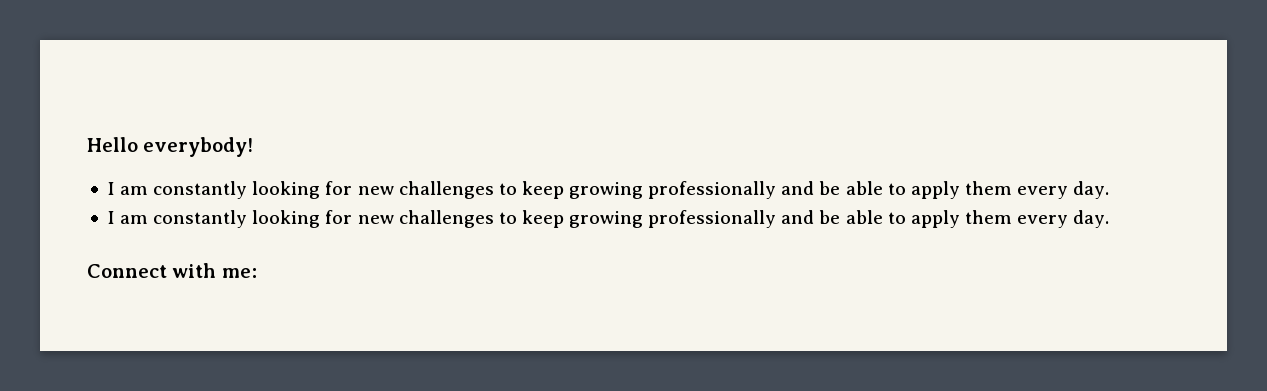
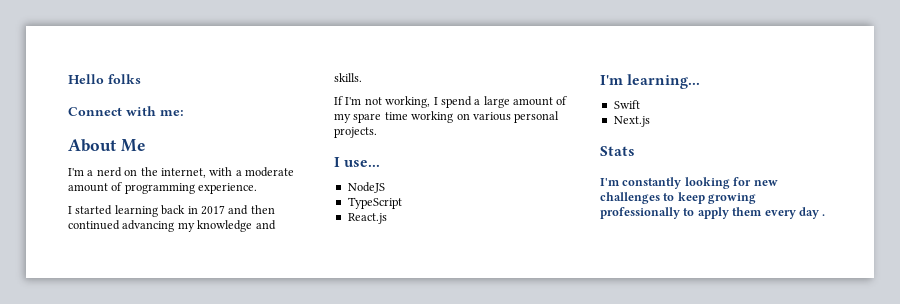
[143,137,254,157] [107,181,1110,199] [107,210,1110,228] [87,263,257,278] everybody! // I am constantly looking for new challenges to keep growing professionally and be able to apply them every day. // I am constantly looking for new challenges to keep growing professionally and be able to apply them every day. // Connect with me: -> [108,74,141,84] [68,106,184,116] [68,139,146,152] [68,167,294,178] [68,182,258,194] [68,205,275,217] [68,220,276,232] [334,73,362,82] [334,96,568,108] [334,111,560,123] [334,127,377,138] [334,157,381,167] [347,182,385,193] [347,197,402,209] [347,213,387,224] [600,74,701,89] [613,100,640,109] [613,116,650,127] [600,146,635,156] [600,177,778,189] [600,192,757,204] [600,207,826,219] folks // Connect with me: // About Me // I'm a nerd on the internet, with a moderate amount of programming experience. // I started learning back in 2017 and then continued advancing my knowledge and skills. // If I'm not working, I spend a large amount of my spare time working on various personal projects. // I use... // NodeJS // TypeScript // React.js // I'm learning... // Swift // Next.js // Stats // I'm constantly looking for new challenges to keep growing professionally to apply them every day .

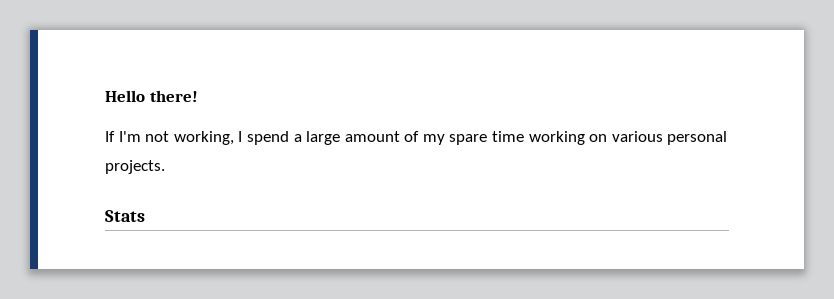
[108,74,141,84] [68,106,184,116] [68,139,146,152] [68,167,294,178] [68,182,258,194] [68,205,275,217] [68,220,276,232] [334,73,362,82] folks // Connect with me: // About Me // I'm a nerd on the internet, with a moderate amount of programming experience. // I started learning back in 2017 and then continued advancing my knowledge and skills. -> [149,90,198,102] there!
[334,157,381,167] [347,182,385,193] [347,197,402,209] [347,213,387,224] [600,74,701,89] [613,100,640,109] [613,116,650,127] [600,146,635,156] [600,177,778,189] [600,192,757,204] [600,207,826,219] I use... // NodeJS // TypeScript // React.js // I'm learning... // Swift // Next.js // Stats // I'm constantly looking for new challenges to keep growing professionally to apply them every day . -> [105,210,145,222] Stats

